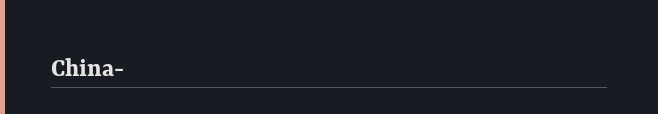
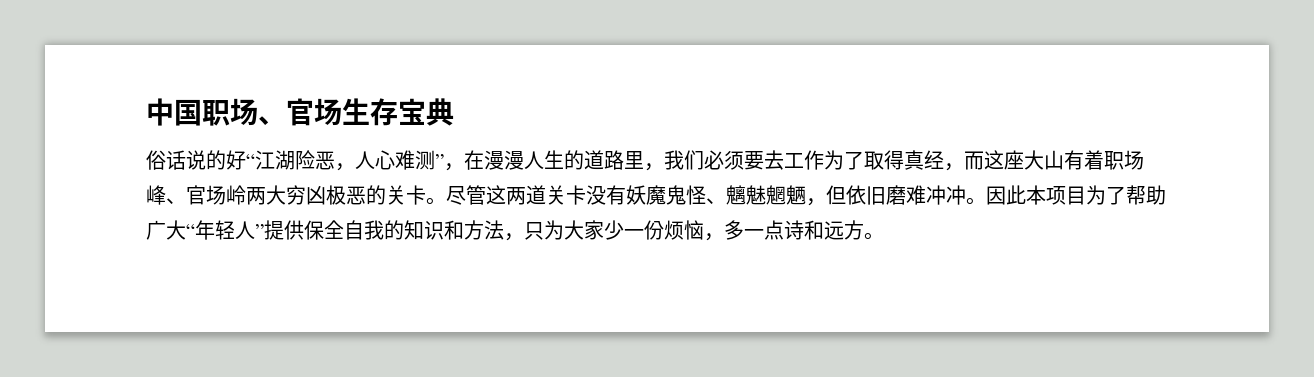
[51,58,124,76] China- -> [146,98,454,126] [146,150,1144,171] [146,185,1166,206] [146,220,884,241] 中国职场、官场生存宝典 // 俗话说的好“江湖险恶，人心难测”，在漫漫人生的道路里，我们必须要去工作为了取得真经，而这座大山有着职场峰、官场岭两大穷凶极恶的关卡。尽管这两道关卡没有妖魔鬼怪、魑魅魍魉，但依旧磨难冲冲。因此本项目为了帮助广大“年轻人”提供保全自我的知识和方法，只为大家少一份烦恼，多一点诗和远方。

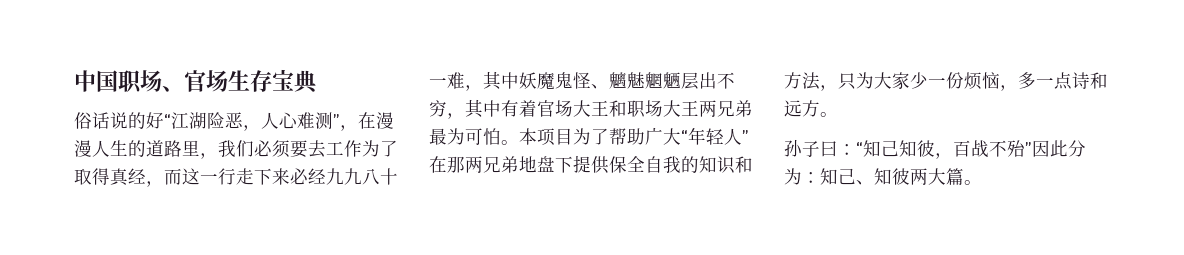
[1004,150,1144,170] [146,185,626,205] 座大山有着职场峰、官场岭两大穷凶极恶的关卡。尽管这两道关卡没有 -> [200,168,398,185] [429,71,519,91] 一行走下来必经九九八十一难，其中
[806,185,1026,206] ，但依旧磨难冲冲。因此 -> [681,72,735,90] [429,99,753,119] [429,128,519,145] 层出不穷，其中有着官场大王和职场大王两兄弟最为可怕。
(264, 231) none -> [429,156,573,173] 在那两兄弟地盘下
(884, 236) none -> [784,139,1086,159] [784,168,982,185] // 孙子曰：“知己知彼，百战不殆”因此分为：知己、知彼两大篇。

